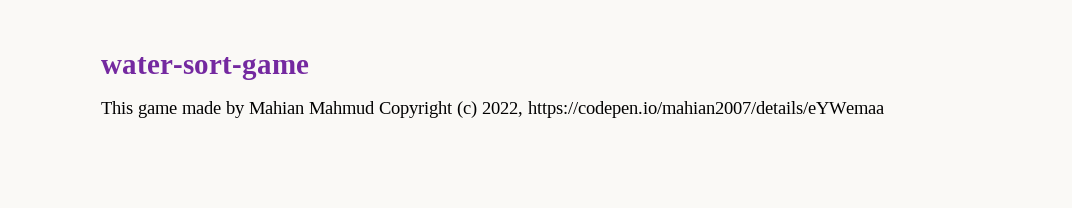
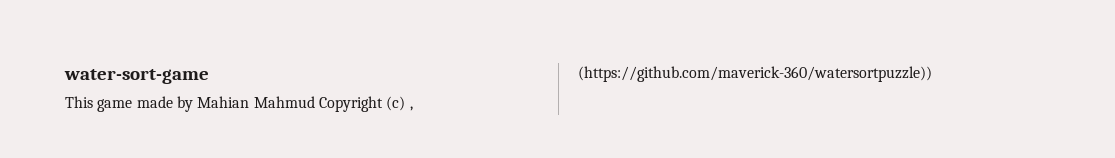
[482,101,884,118] 2022, https://codepen.io/mahian2007/details/eYWemaa -> [409,106,413,111] [578,66,932,82] , (https://github.com/maverick-360/watersortpuzzle))

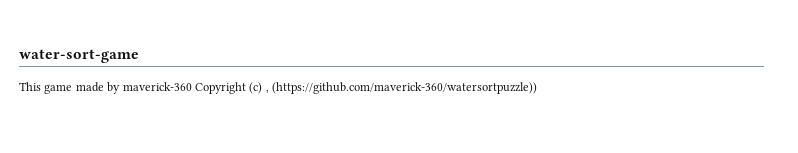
[197,96,315,108] Mahian Mahmud -> [122,82,192,91] maverick-360

